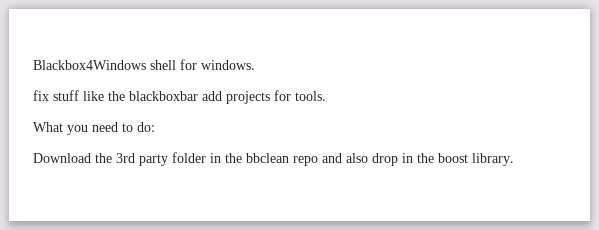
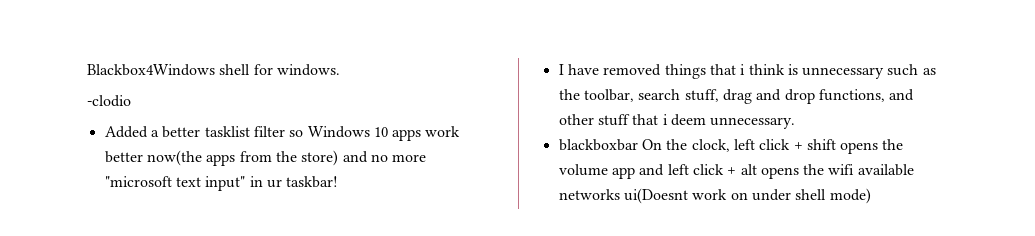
[33,90,326,104] [33,122,155,135] [33,152,514,166] fix stuff like the blackboxbar add projects for tools. // What you need to do: // Download the 3rd party folder in the bbclean repo and also drop in the boost library. -> [87,95,131,107] [104,126,461,141] [104,150,427,166] [104,176,339,191] [558,64,936,79] [558,89,915,104] [558,114,796,129] [558,139,904,154] [558,164,914,179] [558,188,871,204] -clodio // Added a better tasklist filter so Windows 10 apps work better now(the apps from the store) and no more "microsoft text input" in ur taskbar! // I have removed things that i think is unnecessary such as the toolbar, search stuff, drag and drop functions, and other stuff that i deem unnecessary. // blackboxbar On the clock, left click + shift opens the volume app and left click + alt opens the wifi available networks ui(Doesnt work on under shell mode)

